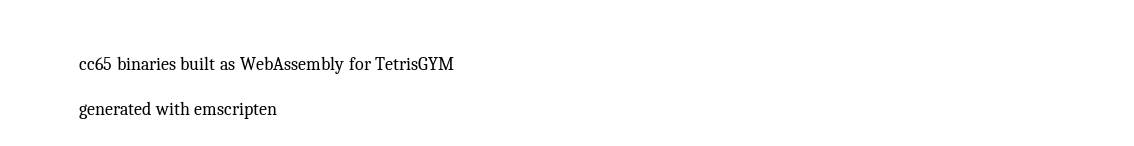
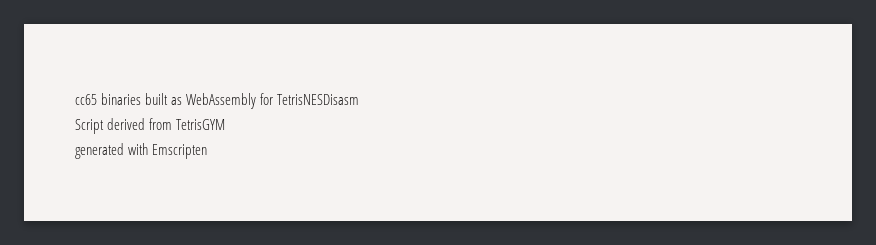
(372, 63) none -> [277,94,360,105] [75,118,173,134] TetrisNESDisasm // Script derived from
[194,102,278,119] emscripten -> [152,144,208,159] Emscripten

